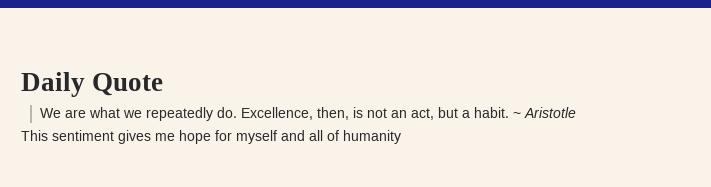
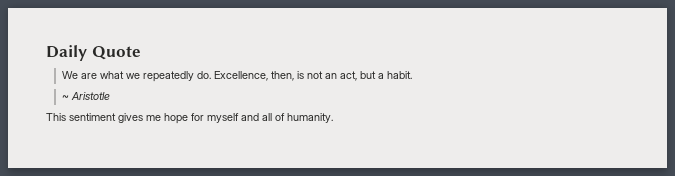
(510, 112) none -> (413, 75) //
[343,130,401,144] humanity -> [287,113,333,123] humanity.

